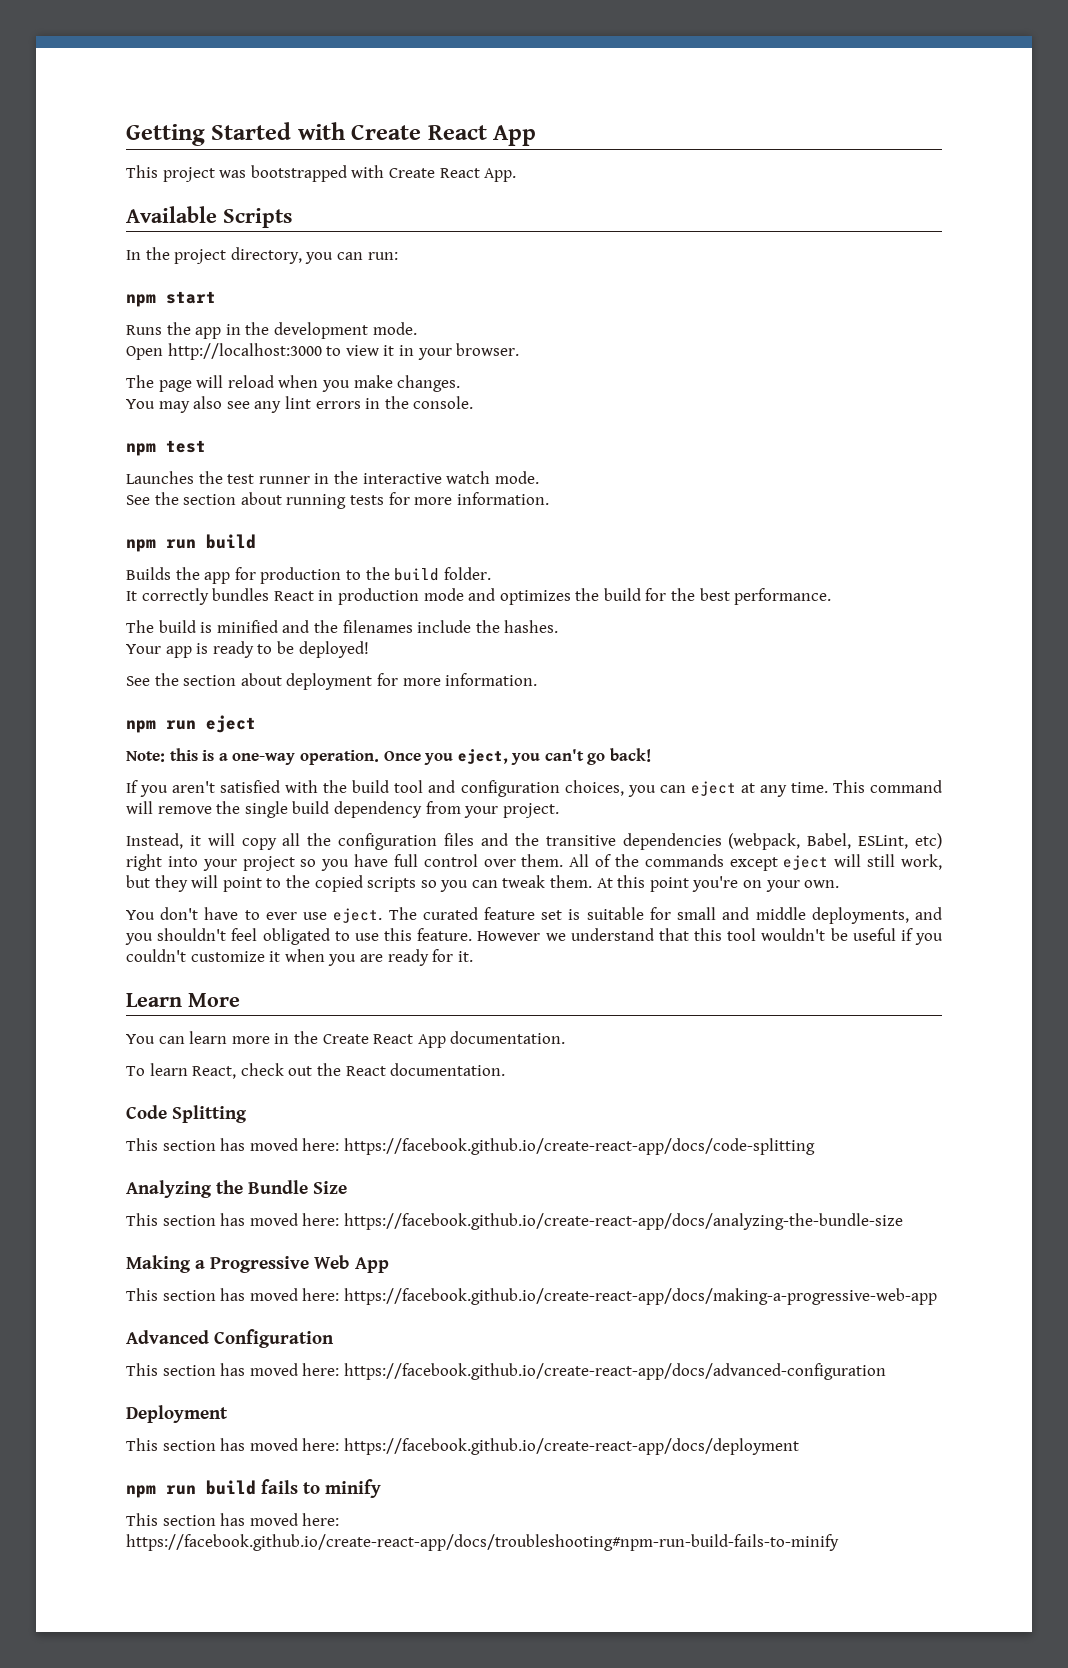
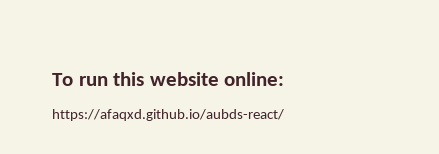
[126,122,537,146] [126,165,517,182] [126,206,292,228] [126,247,398,264] [126,291,216,307] [126,322,417,339] [126,343,520,360] [126,375,461,392] [126,396,474,413] [126,440,206,456] [126,471,539,484] [126,492,549,509] [126,534,256,552] [126,567,491,584] [126,588,832,605] [126,620,559,633] [126,641,369,658] [126,673,538,690] [126,715,256,733] [126,748,652,765] [126,780,942,797] [126,801,559,818] [126,833,943,850] [126,854,943,871] [126,875,840,892] [126,907,942,924] [125,928,943,945] [126,949,473,966] [126,993,240,1007] [126,1031,566,1048] [126,1063,506,1079] [126,1105,248,1123] [126,1138,815,1155] [126,1180,348,1198] [126,1213,903,1230] [126,1255,389,1273] [126,1288,937,1305] [126,1329,335,1348] [126,1363,886,1380] [126,1405,228,1423] [126,1438,799,1455] [126,1479,382,1498] [126,1513,340,1526] [126,1534,839,1551] Getting Started with Create React App // This project was bootstrapped with Create React App. // Available Scripts // In the project directory, you can run: // npm start // Runs the app in the development mode. // Open http://localhost:3000 to view it in your browser. // The page will reload when you make changes. // You may also see any lint errors in the console. // npm test // Launches the test runner in the interactive watch mode. // See the section about running tests for more information. // npm run build // Builds the app for production to the build folder. // It correctly bundles React in production mode and optimizes the build for the best performance. // The build is minified and the filenames include the hashes. // Your app is ready to be deployed! // See the section about deployment for more information. // npm run eject // Note: this is a one-way operation. Once you eject, you can't go back! // If you aren't satisfied with the build tool and configuration choices, you can eject at any time. This command will remove the single build dependency from your project. // Instead, it will copy all the configuration files and the transitive dependencies (webpack, Babel, ESLint, etc) right into your project so you have full control over them. All of the commands except eject will still work, but they will point to the copied scripts so you can tweak them. At this point you're on your own. // You don't have to ever use eject. The curated feature set is suitable for small and middle deployments, and you shouldn't feel obligated to use this feature. However we understand that this tool wouldn't be useful if you couldn't customize it when you are ready for it. // Learn More // You can learn more in the Create React App documentation. // To learn React, check out the React documentation. // Code Splitting // This section has moved here: https://facebook.github.io/create-react-app/docs/code-splitting // Analyzing the Bundle Size // This section has moved here: https://facebook.github.io/create-react-app/docs/analyzing-the-bundle-size // Making a Progressive Web App // This section has moved here: https://facebook.github.io/create-react-app/docs/making-a-progressive-web-app // Advanced Configuration // This section has moved here: https://facebook.github.io/create-react-app/docs/advanced-configuration // Deployment // This section has moved here: https://facebook.github.io/create-react-app/docs/deployment // npm run build fails to minify // This section has moved here: https://facebook.github.io/create-react-app/docs/troubleshooting#npm-run-build-fails-to-minify -> [52,72,285,86] [52,109,284,121] To run this website online: // https://afaqxd.github.io/aubds-react/

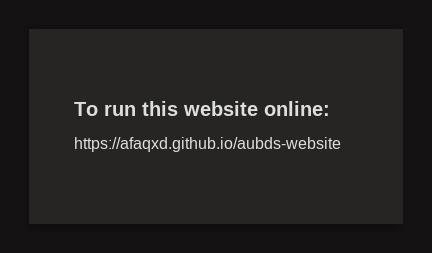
[52,109,284,121] https://afaqxd.github.io/aubds-react/ -> [74,137,341,152] https://afaqxd.github.io/aubds-website

